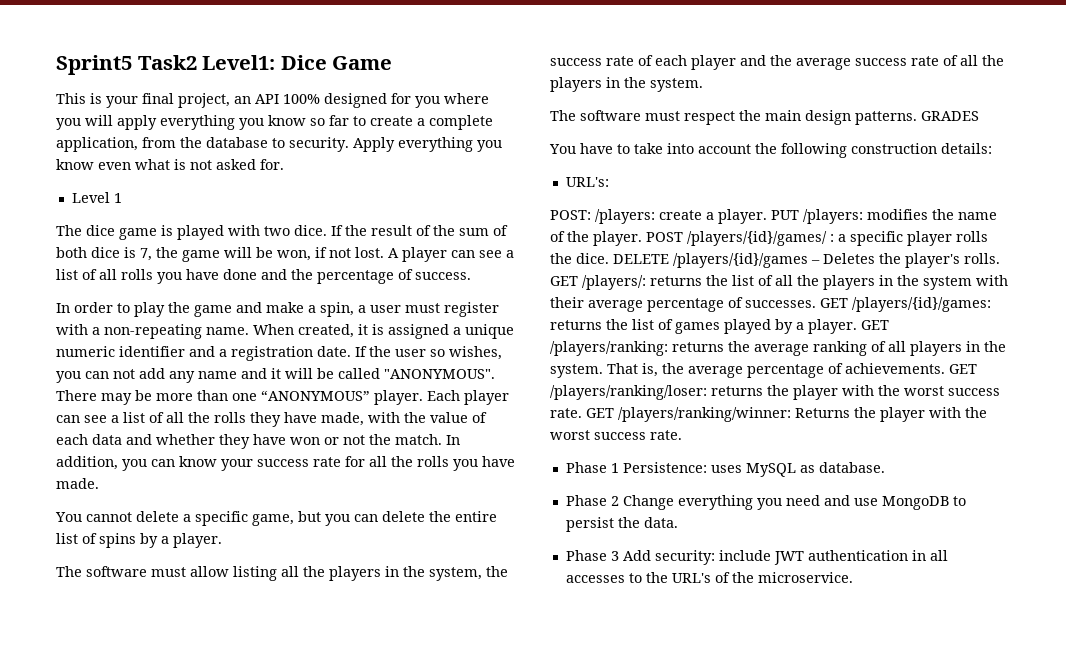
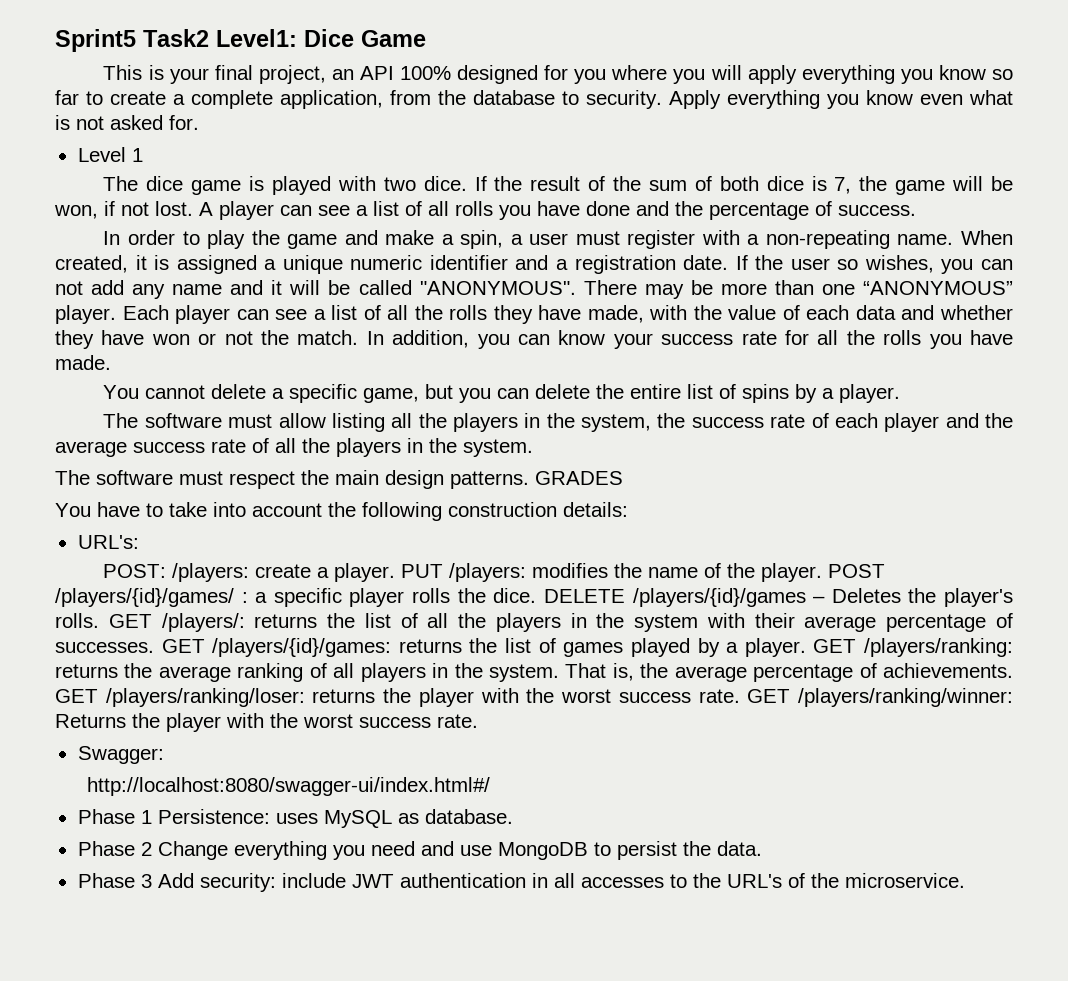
(682, 435) none -> [77,746,164,764] [87,777,491,796] // Swagger: // http://localhost:8080/swagger-ui/index.html#/

